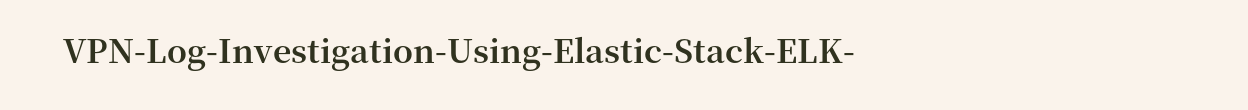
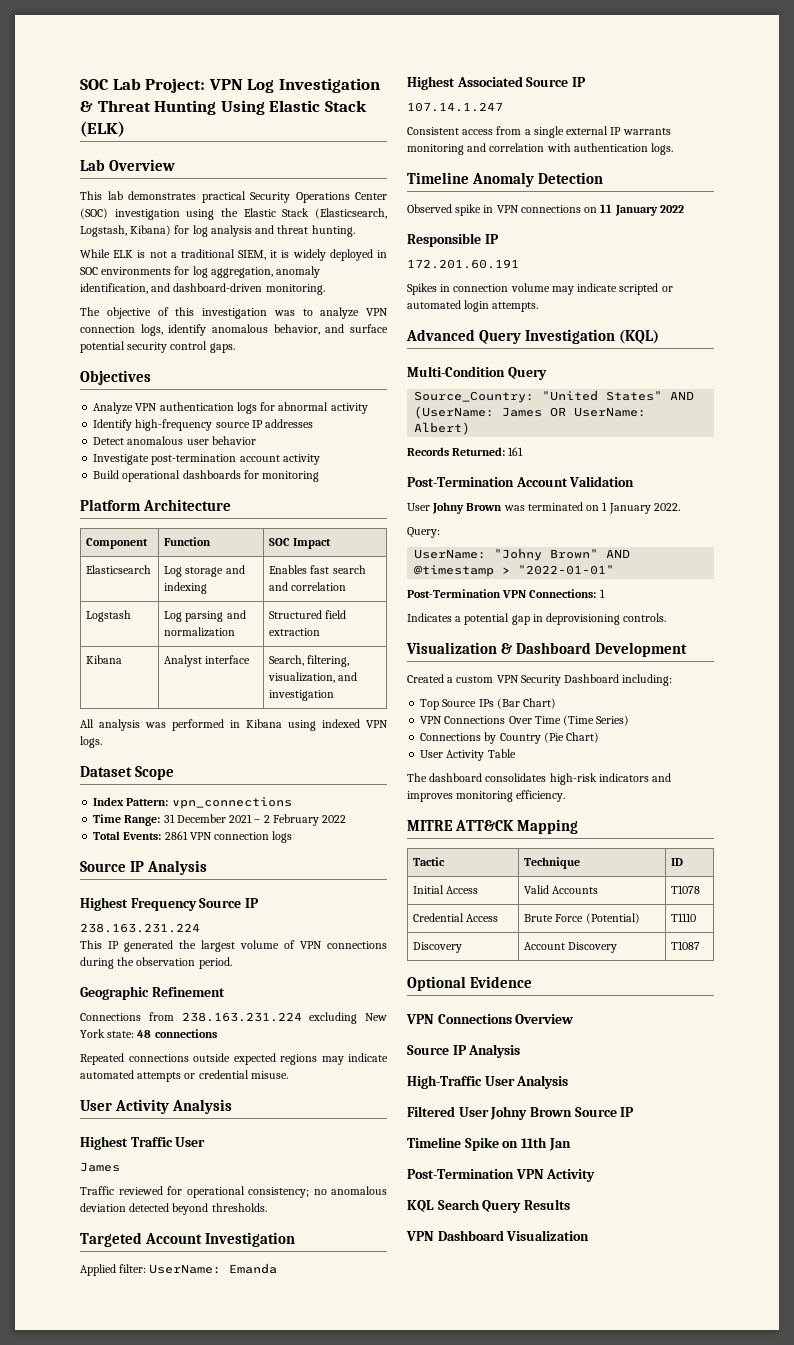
[63,36,855,71] VPN-Log-Investigation-Using-Elastic-Stack-ELK- -> [80,78,380,93] [80,100,367,115] [80,121,125,137] [80,159,176,171] [80,191,387,203] [80,208,387,220] [80,225,355,237] [80,249,388,261] [80,266,321,278] [80,283,325,295] [80,307,388,319] [80,324,388,336] [80,341,235,353] [80,370,151,385] [93,402,368,414] [93,419,314,431] [93,436,256,445] [93,454,320,465] [93,470,320,482] [80,499,232,511] [86,538,149,549] [164,537,212,546] [269,538,332,549] [86,565,152,574] [164,565,245,577] [164,582,208,594] [269,565,366,574] [269,582,347,591] [86,610,132,622] [164,610,246,622] [164,627,236,637] [269,610,347,619] [269,628,321,636] [86,655,123,664] [164,655,251,667] [269,655,350,667] [268,672,358,683] [269,690,335,701] [80,719,388,731] [80,736,102,748] [80,766,175,780] [93,797,292,809] [93,814,347,826] [93,831,293,843] [80,860,208,875] [80,897,259,911] [80,923,200,933] [80,940,387,952] [80,957,232,969] [80,986,225,1000] [80,1012,387,1024] [80,1029,217,1038] [80,1053,388,1065] [80,1070,288,1082] [80,1099,233,1114] [80,1136,206,1150] [80,1162,120,1172] [80,1186,387,1198] [80,1203,267,1215] [80,1232,296,1247] [80,1263,278,1276] [407,76,586,90] [407,102,503,112] [407,126,671,138] [407,143,674,155] [407,172,604,187] [407,204,684,216] [407,233,499,247] [407,259,519,269] [407,283,673,295] [407,300,539,312] [406,329,660,344] [407,366,547,380] [414,390,695,403] [414,406,647,419] [414,422,471,435] [407,447,524,456] [407,476,635,487] [407,502,680,514] [407,527,440,538] [414,548,631,561] [414,565,615,577] [407,589,605,598] [407,613,667,625] [406,642,688,657] [407,674,673,686] [420,698,557,710] [420,715,630,726] [420,732,600,744] [420,749,516,761] [407,773,672,785] [407,790,566,802] [407,819,579,834] [413,857,446,866] [524,857,581,869] [671,858,684,866] [413,885,479,894] [524,885,599,894] [671,885,701,894] [413,913,499,922] [524,913,640,924] [671,913,697,922] [413,942,463,953] [524,942,618,953] [671,941,701,950] [407,976,533,991] [406,1014,574,1024] [407,1044,521,1058] [407,1075,569,1089] [407,1106,635,1120] [407,1137,571,1151] [407,1169,596,1182] [407,1199,570,1213] [406,1230,590,1241] SOC Lab Project: VPN Log Investigation & Threat Hunting Using Elastic Stack (ELK) // Lab Overview // This lab demonstrates practical Security Operations Center (SOC) investigation using the Elastic Stack (Elasticsearch, Logstash, Kibana) for log analysis and threat hunting. // While ELK is not a traditional SIEM, it is widely deployed in SOC environments for log aggregation, anomaly identification, and dashboard-driven monitoring. // The objective of this investigation was to analyze VPN connection logs, identify anomalous behavior, and surface potential security control gaps. // Objectives // Analyze VPN authentication logs for abnormal activity // Identify high-frequency source IP addresses // Detect anomalous user behavior // Investigate post-termination account activity // Build operational dashboards for monitoring // Platform Architecture // Component | Function | SOC Impact // Elasticsearch | Log storage and indexing | Enables fast search and correlation // Logstash | Log parsing and normalization | Structured field extraction // Kibana | Analyst interface | Search, filtering, visualization, and investigation // All analysis was performed in Kibana using indexed VPN logs. // Dataset Scope // Index Pattern: vpn_connections // Time Range: 31 December 2021 – 2 February 2022 // Total Events: 2861 VPN connection logs // Source IP Analysis // Highest Frequency Source IP // 238.163.231.224 // This IP generated the largest volume of VPN connections during the observation period. // Geographic Refinement // Connections from 238.163.231.224 excluding New York state: 48 connections // Repeated connections outside expected regions may indicate automated attempts or credential misuse. // User Activity Analysis // Highest Traffic User // James // Traffic reviewed for operational consistency; no anomalous deviation detected beyond thresholds. // Targeted Account Investigation // Applied filter: UserName: Emanda // Highest Associated Source IP // 107.14.1.247 // Consistent access from a single external IP warrants monitoring and correlation with authentication logs. // Timeline Anomaly Detection // Observed spike in VPN connections on 11 January 2022 // Responsible IP // 172.201.60.191 // Spikes in connection volume may indicate scripted or automated login attempts. // Advanced Query Investigation (KQL) // Multi-Condition Query // Source_Country: "United States" AND (UserName: James OR UserName: Albert) // Records Returned: 161 // Post-Termination Account Validation // User Johny Brown was terminated on 1 January 2022. // Query: // UserName: "Johny Brown" AND @timestamp > "2022-01-01" // Post-Termination VPN Connections: 1 // Indicates a potential gap in deprovisioning controls. // Visualization & Dashboard Development // Created a custom VPN Security Dashboard including: // Top Source IPs (Bar Chart) // VPN Connections Over Time (Time Series) // Connections by Country (Pie Chart) // User Activity Table // The dashboard consolidates high-risk indicators and improves monitoring efficiency. // MITRE ATT&CK Mapping // Tactic | Technique | ID // Initial Access | Valid Accounts | T1078 // Credential Access | Brute Force (Potential) | T1110 // Discovery | Account Discovery | T1087 // Optional Evidence // VPN Connections Overview // Source IP Analysis // High-Traffic User Analysis // Filtered User Johny Brown Source IP // Timeline Spike on 11th Jan // Post-Termination VPN Activity // KQL Search Query Results // VPN Dashboard Visualization

